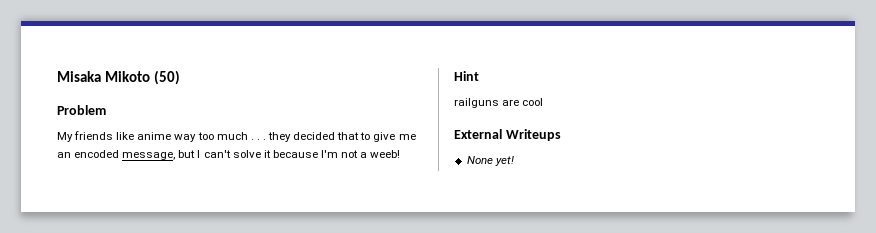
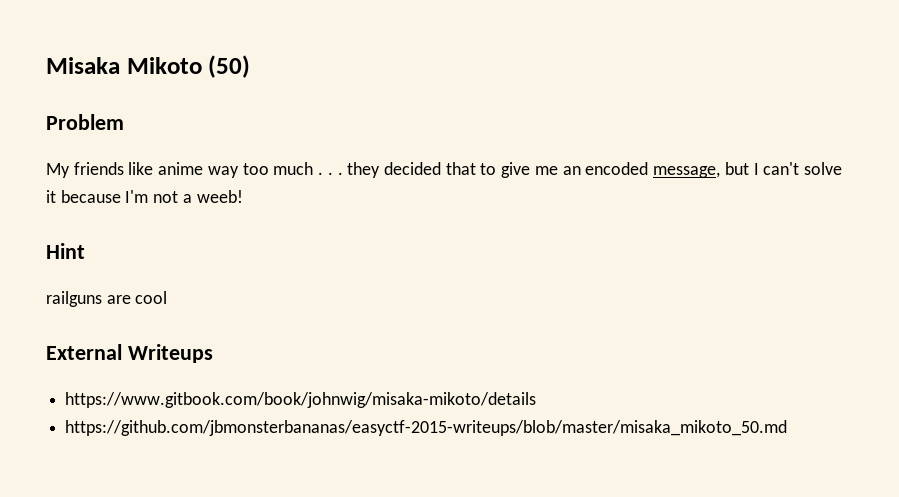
[466,156,514,166] None yet! -> [65,392,537,408] [65,420,788,436] https://www.gitbook.com/book/johnwig/misaka-mikoto/details // https://github.com/jbmonsterbananas/easyctf-2015-writeups/blob/master/misaka_mikoto_50.md

